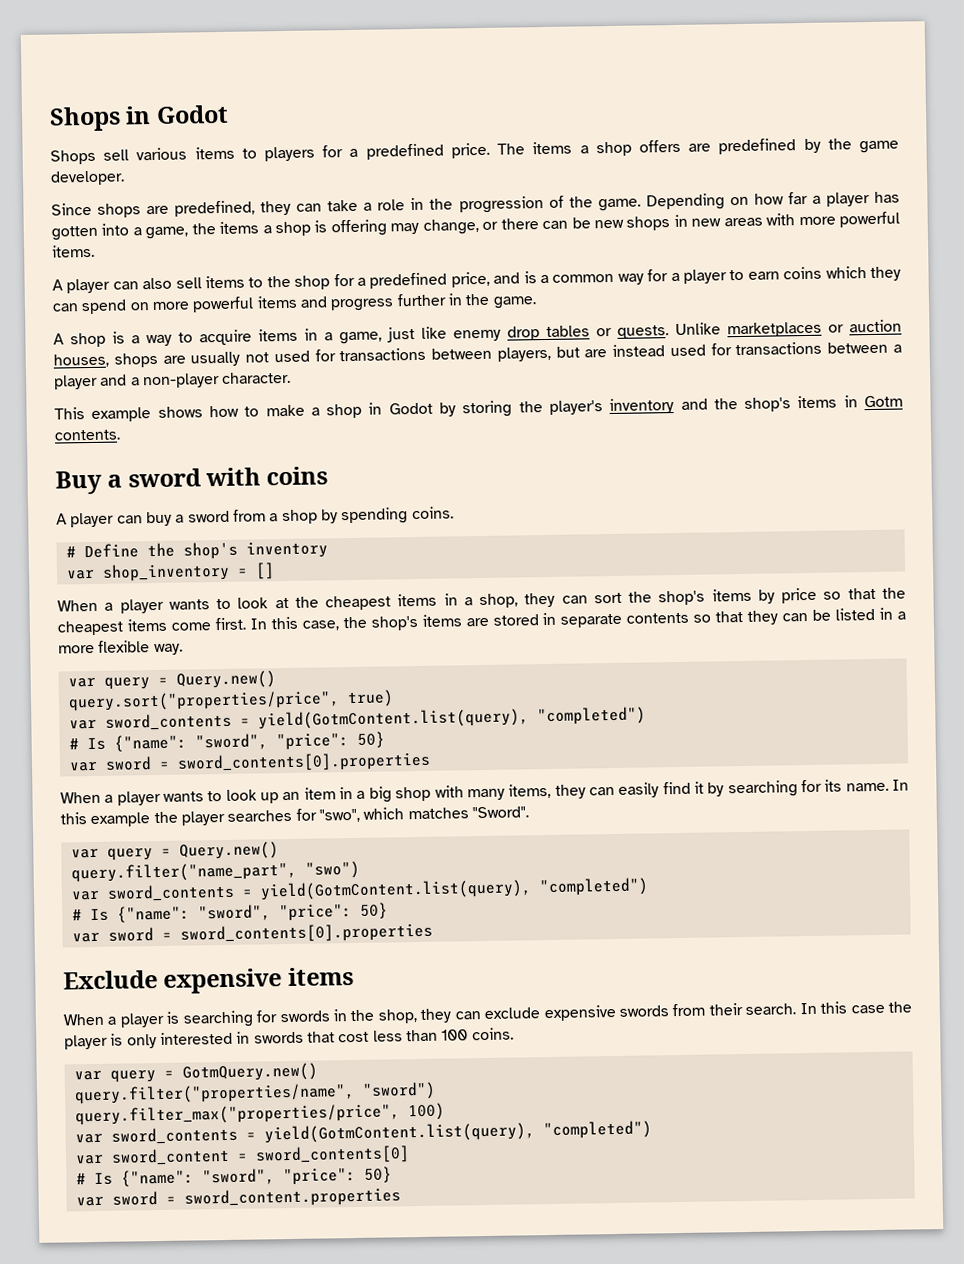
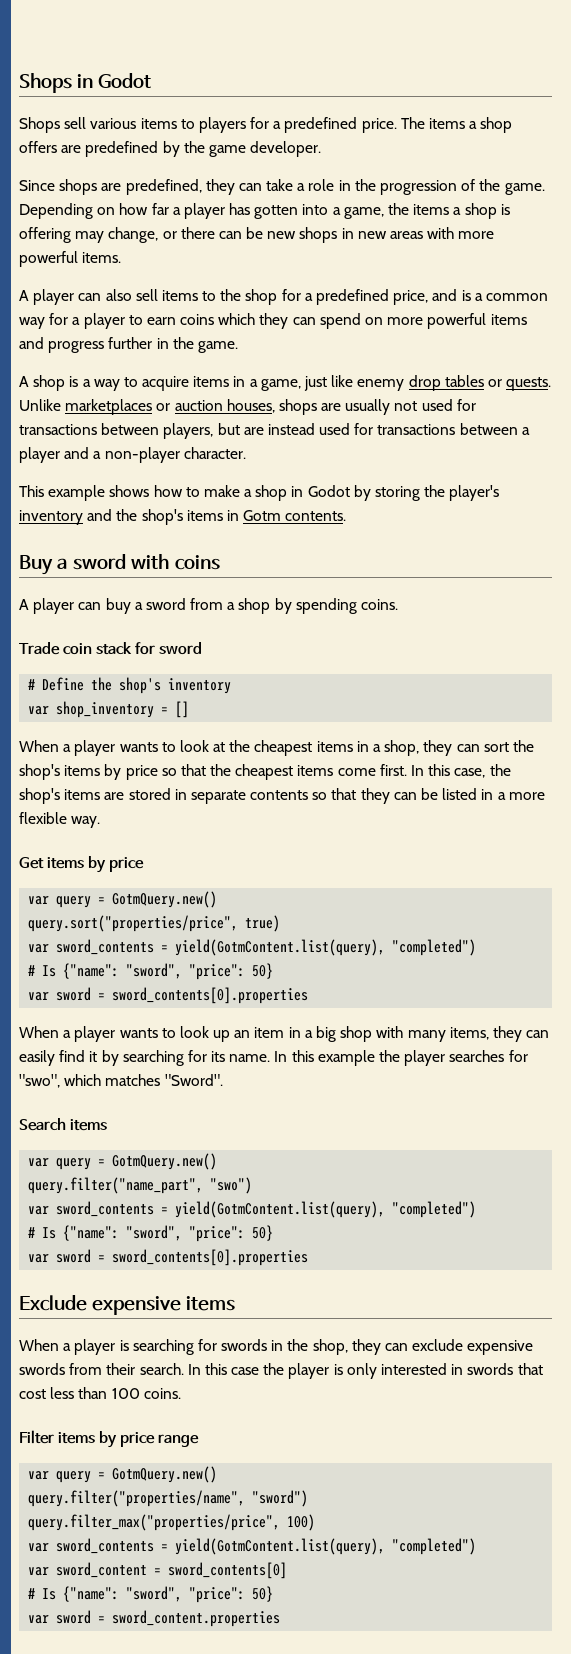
(454, 513) none -> [19,642,203,655] // Trade coin stack for sword
[67,670,276,690] // var query = Query.new() -> [19,856,145,873] [28,891,218,908] // Get items by price // var query = GotmQuery.new()
[70,841,279,861] // var query = Query.new() -> [19,1118,108,1131] [28,1153,218,1170] // Search items // var query = GotmQuery.new()
(514, 1034) none -> [19,1430,200,1448] // Filter items by price range

